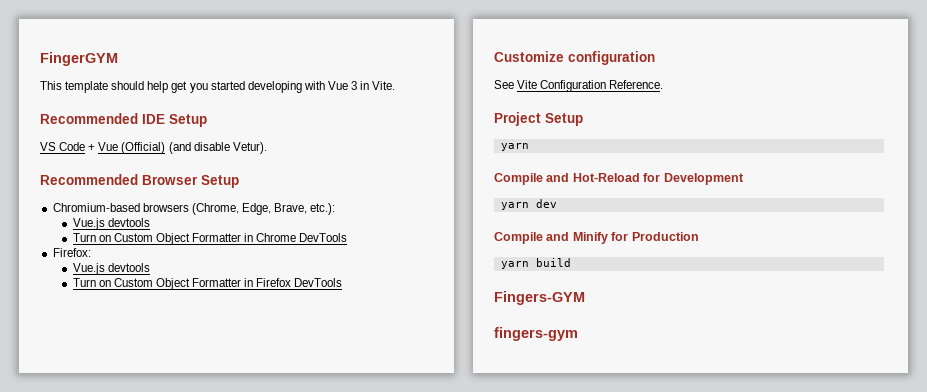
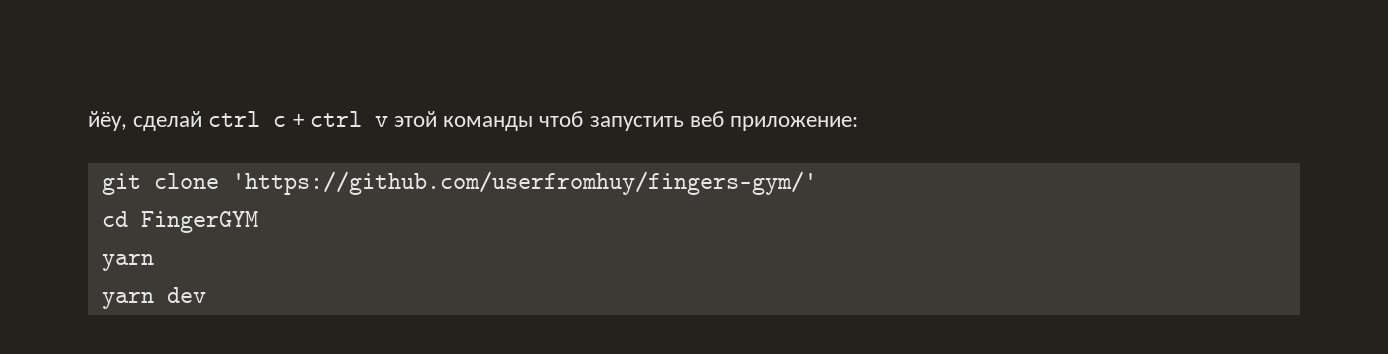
[40,52,118,66] [40,81,396,93] [40,113,207,127] [40,142,267,154] [40,174,239,188] [52,203,336,215] [72,218,150,230] [72,233,348,245] [52,248,91,257] [72,263,150,275] [72,278,343,290] [494,51,655,65] [494,80,664,92] [494,112,583,126] [500,143,529,151] [494,173,744,185] [500,199,557,210] [494,232,699,244] [500,258,571,269] [494,291,585,305] [494,327,578,341] FingerGYM // This template should help get you started developing with Vue 3 in Vite. // Recommended IDE Setup // VS Code + Vue (Official) (and disable Vetur). // Recommended Browser Setup // Chromium-based browsers (Chrome, Edge, Brave, etc.): // Vue.js devtools // Turn on Custom Object Formatter in Chrome DevTools // Firefox: // Vue.js devtools // Turn on Custom Object Formatter in Firefox DevTools // Customize configuration // See Vite Configuration Reference. // Project Setup // yarn // Compile and Hot-Reload for Development // yarn dev // Compile and Minify for Production // yarn build // Fingers-GYM // fingers-gym -> [88,111,859,131] [101,171,817,195] [101,211,258,233] [101,254,154,271] [101,287,206,309] йёу, сделай ctrl c + ctrl v этой команды чтоб запустить веб приложение: // git clone 'https://github.com/userfromhuy/fingers-gym/' // cd FingerGYM // yarn // yarn dev

